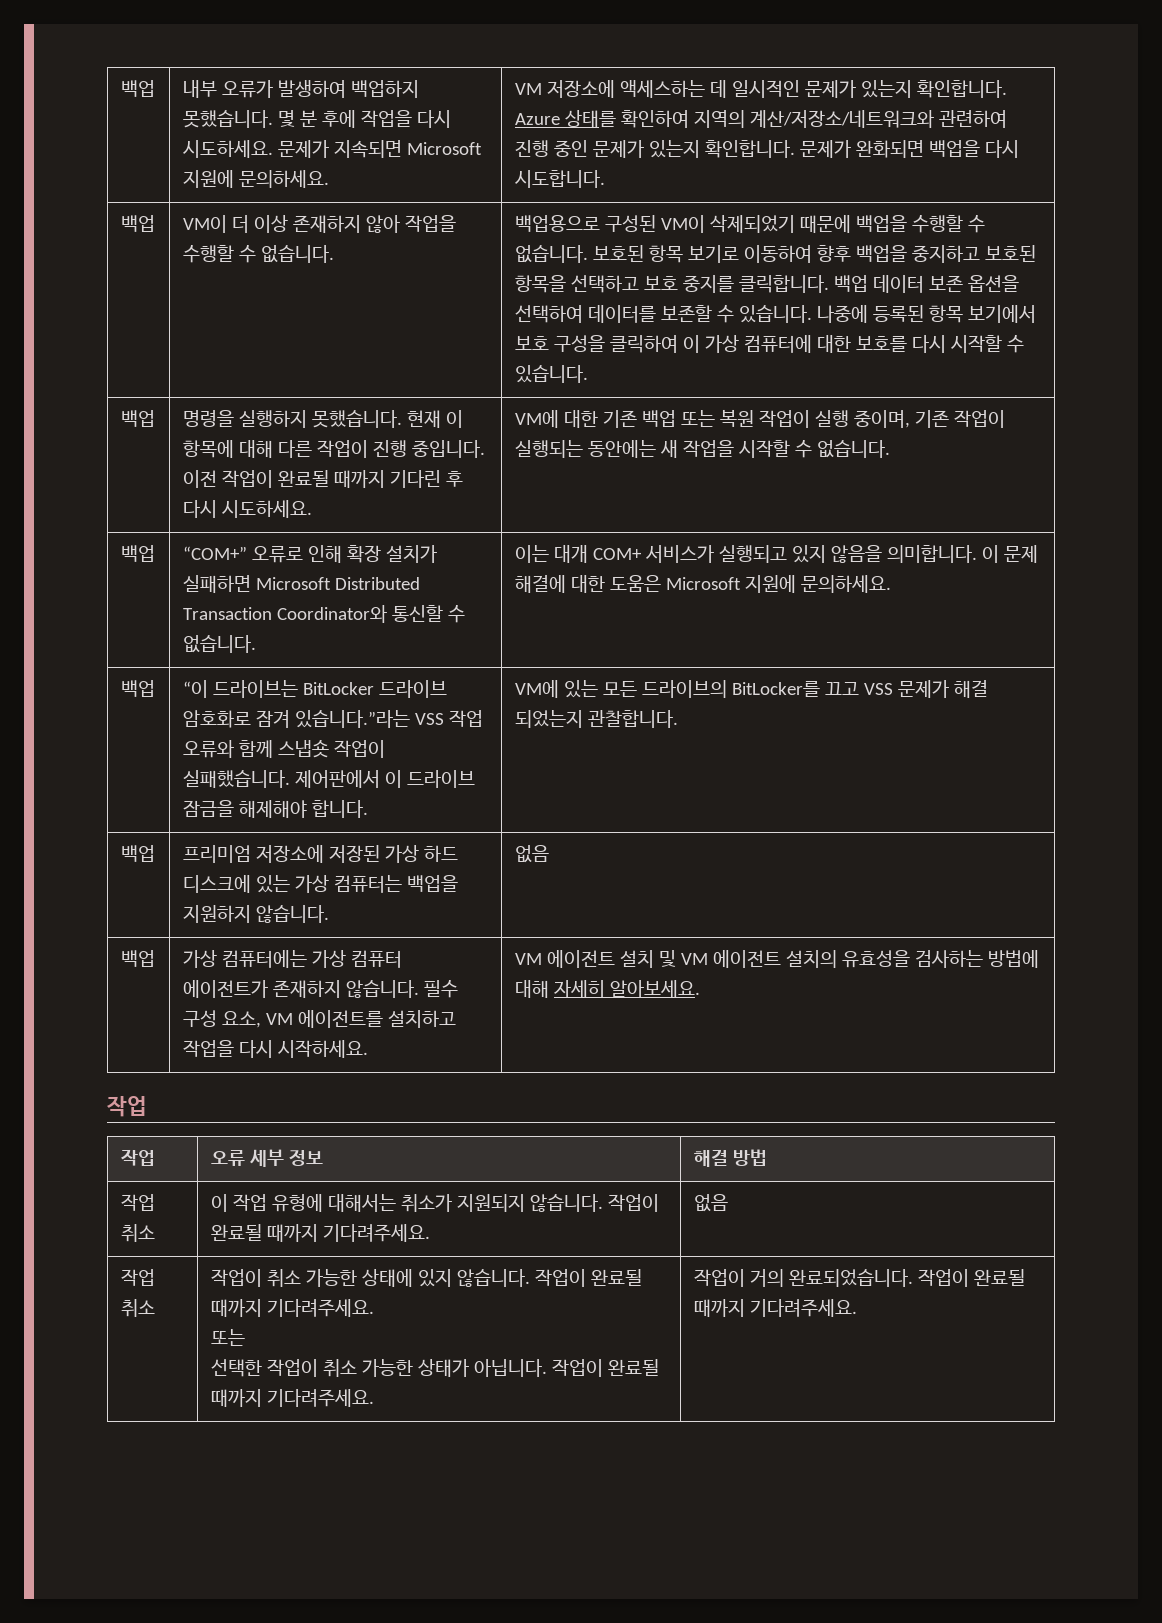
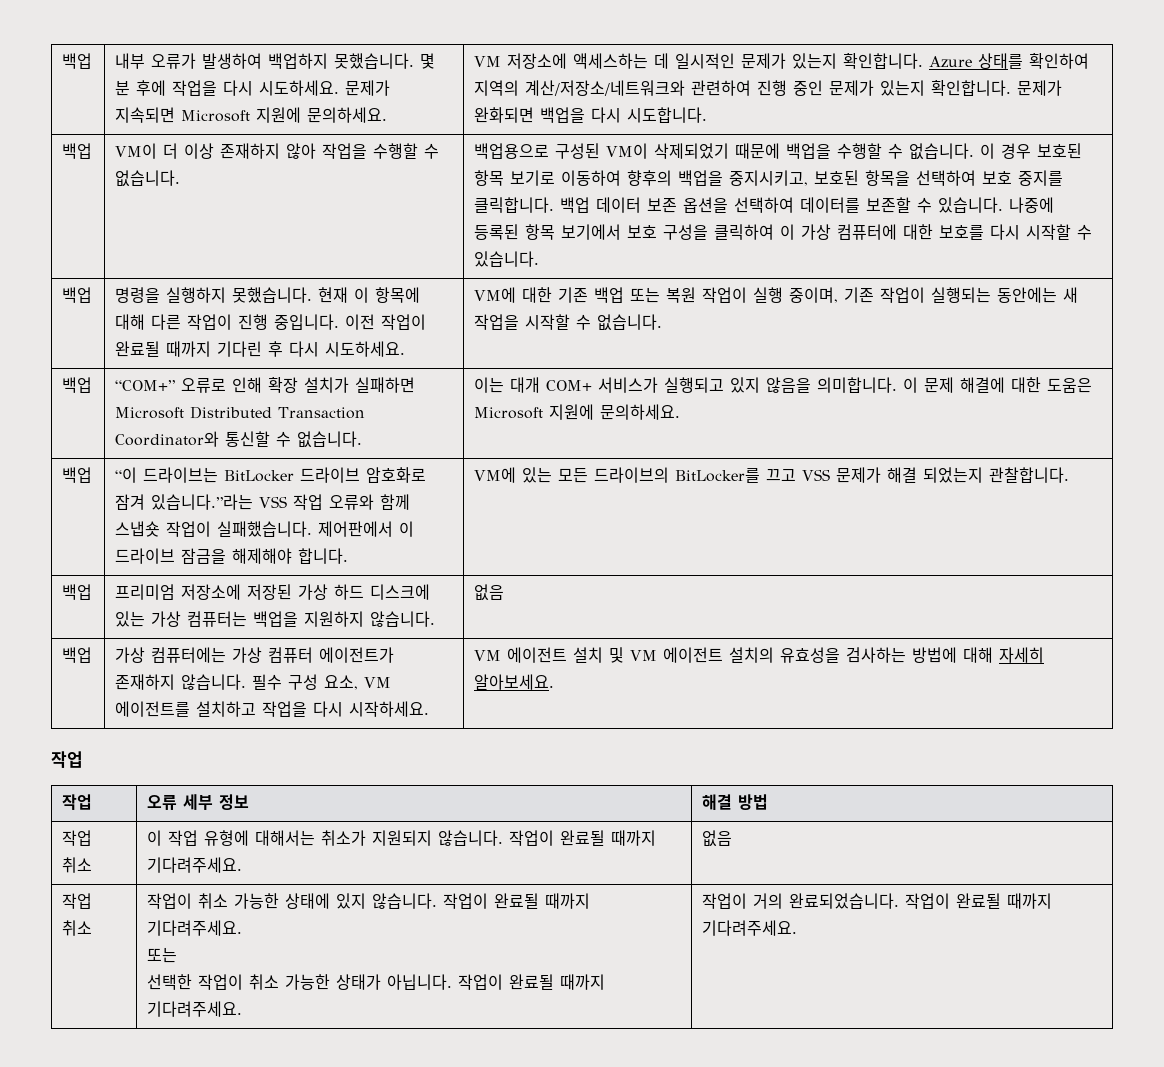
(588, 254) none -> [980,143,1032,159] 이 경우
[816,245,980,263] 향후 백업을 중지하고 -> [627,170,809,186] 향후의 백업을 중지시키고,
[570,275,639,293] 선택하고 -> [916,170,977,186] 선택하여

